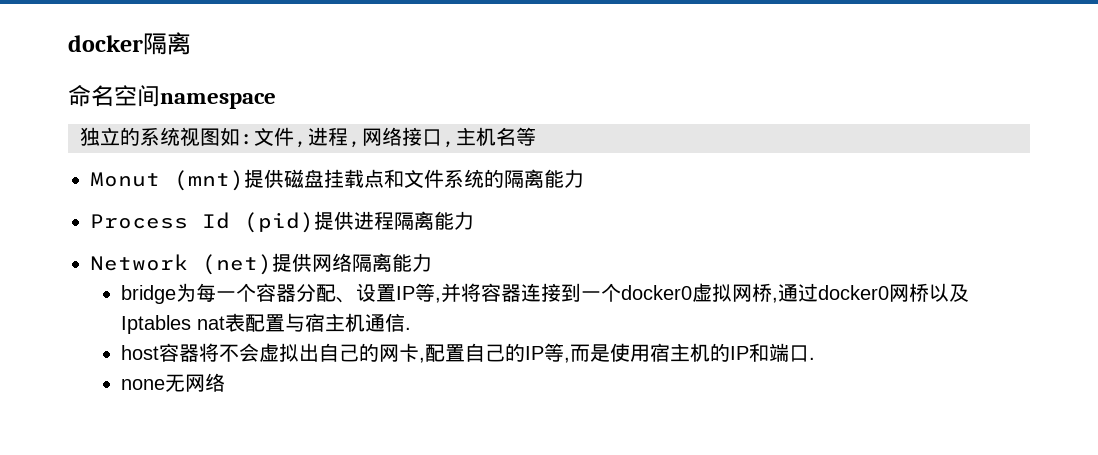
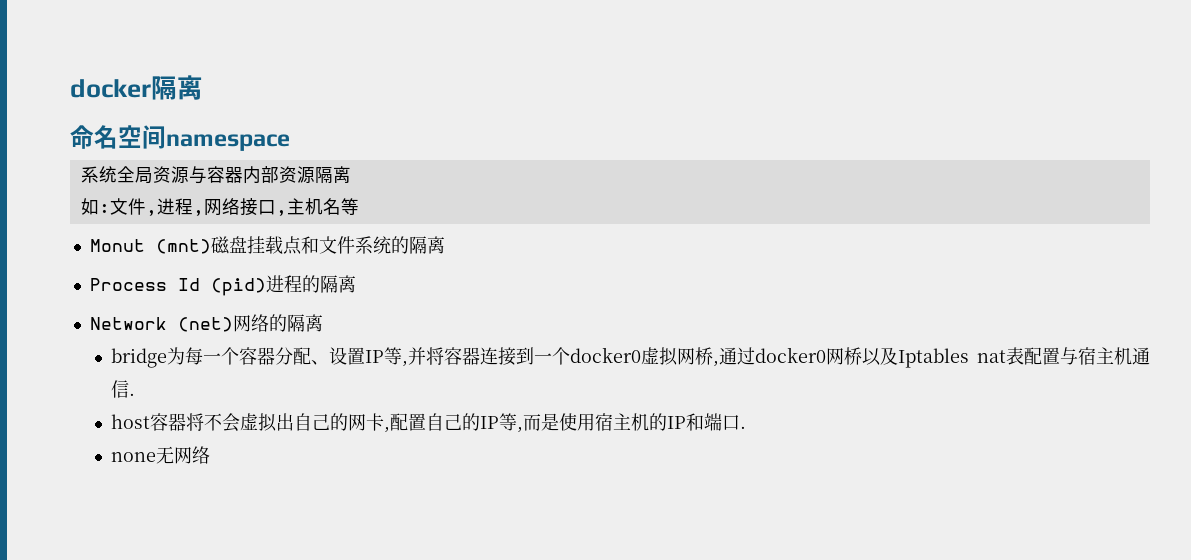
[80,127,220,147] 独立的系统视图 -> [80,166,351,184] 系统全局资源与容器内部资源隔离 //
[244,169,284,188] 提供 -> (211, 246) none
[544,169,584,188] 能力 -> (445, 245) none
[314,211,474,230] 提供进程隔离能力 -> [265,275,356,293] 进程的隔离
[272,253,432,272] 提供网络隔离能力 -> [232,314,323,332] 网络的隔离

